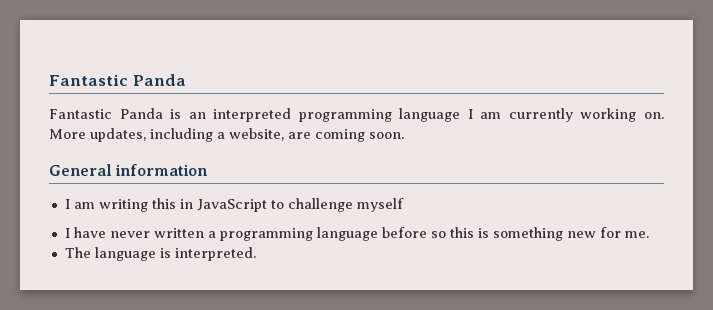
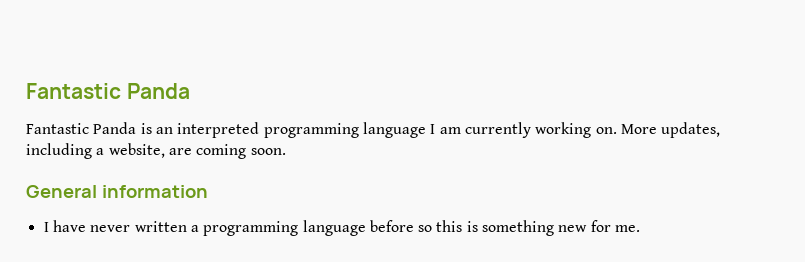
[64,198,404,212] // I am writing this in JavaScript to challenge myself -> (208, 191) none
[64,247,256,261] // The language is interpreted. -> (641, 228) none

